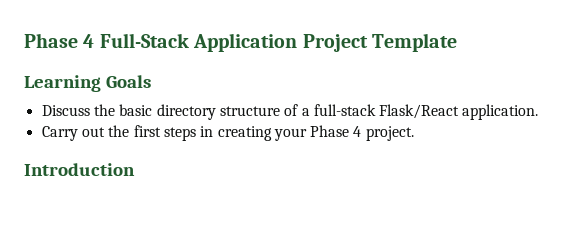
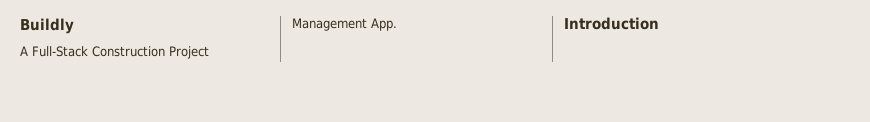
[24,33,457,52] [24,75,151,92] [41,104,539,120] [41,125,414,141] Phase 4 Full-Stack Application Project Template // Learning Goals // Discuss the basic directory structure of a full-stack Flask/React application. // Carry out the first steps in creating your Phase 4 project. -> [20,18,74,34] [20,46,209,59] [292,18,397,31] Buildly // A Full-Stack Construction Project Management App.

